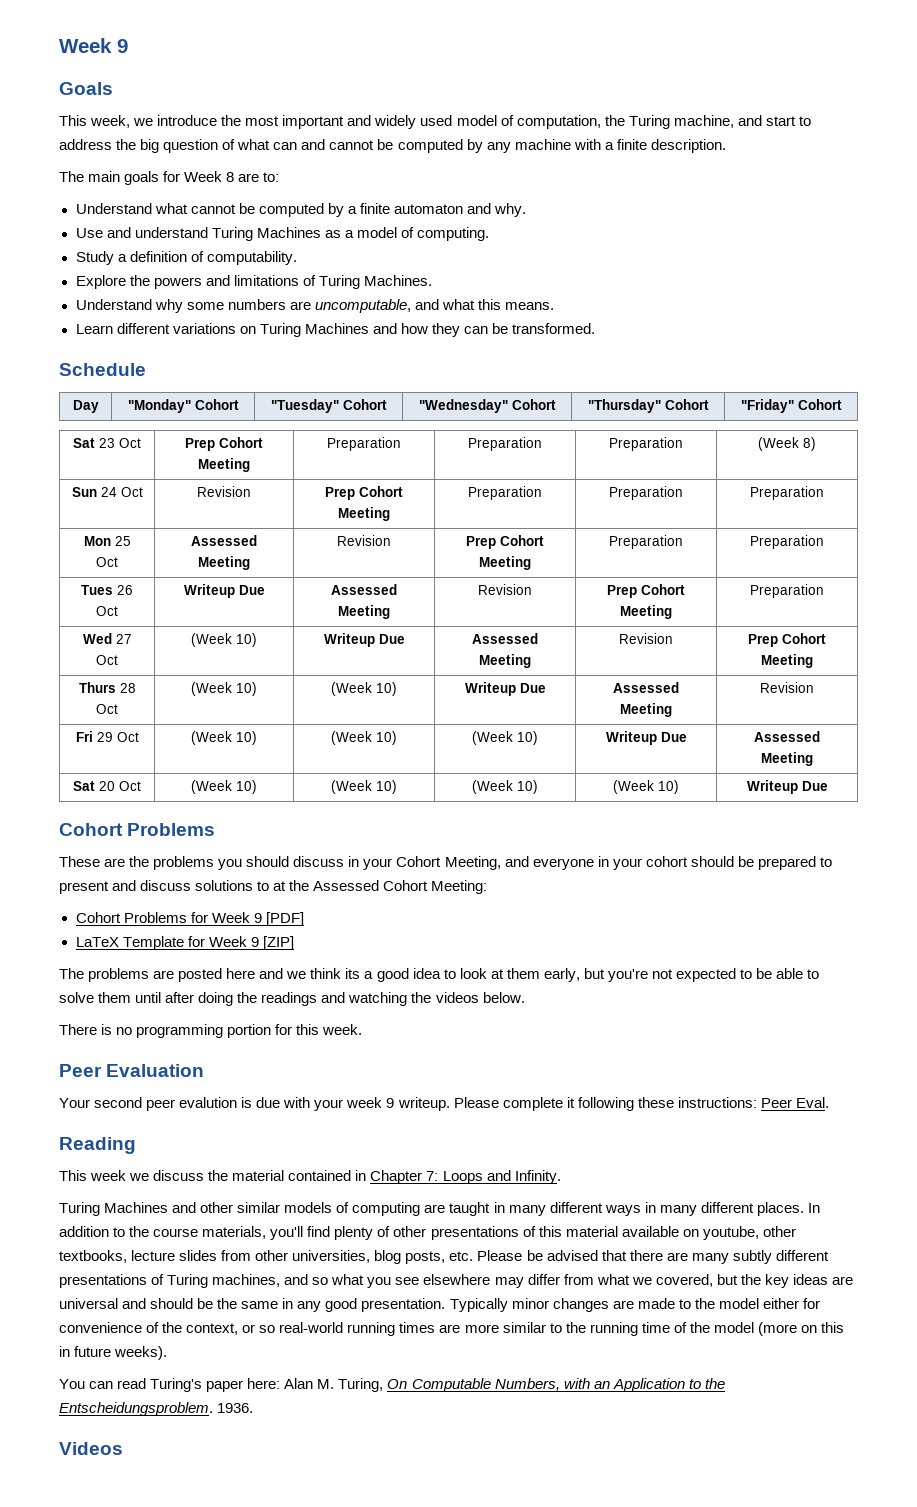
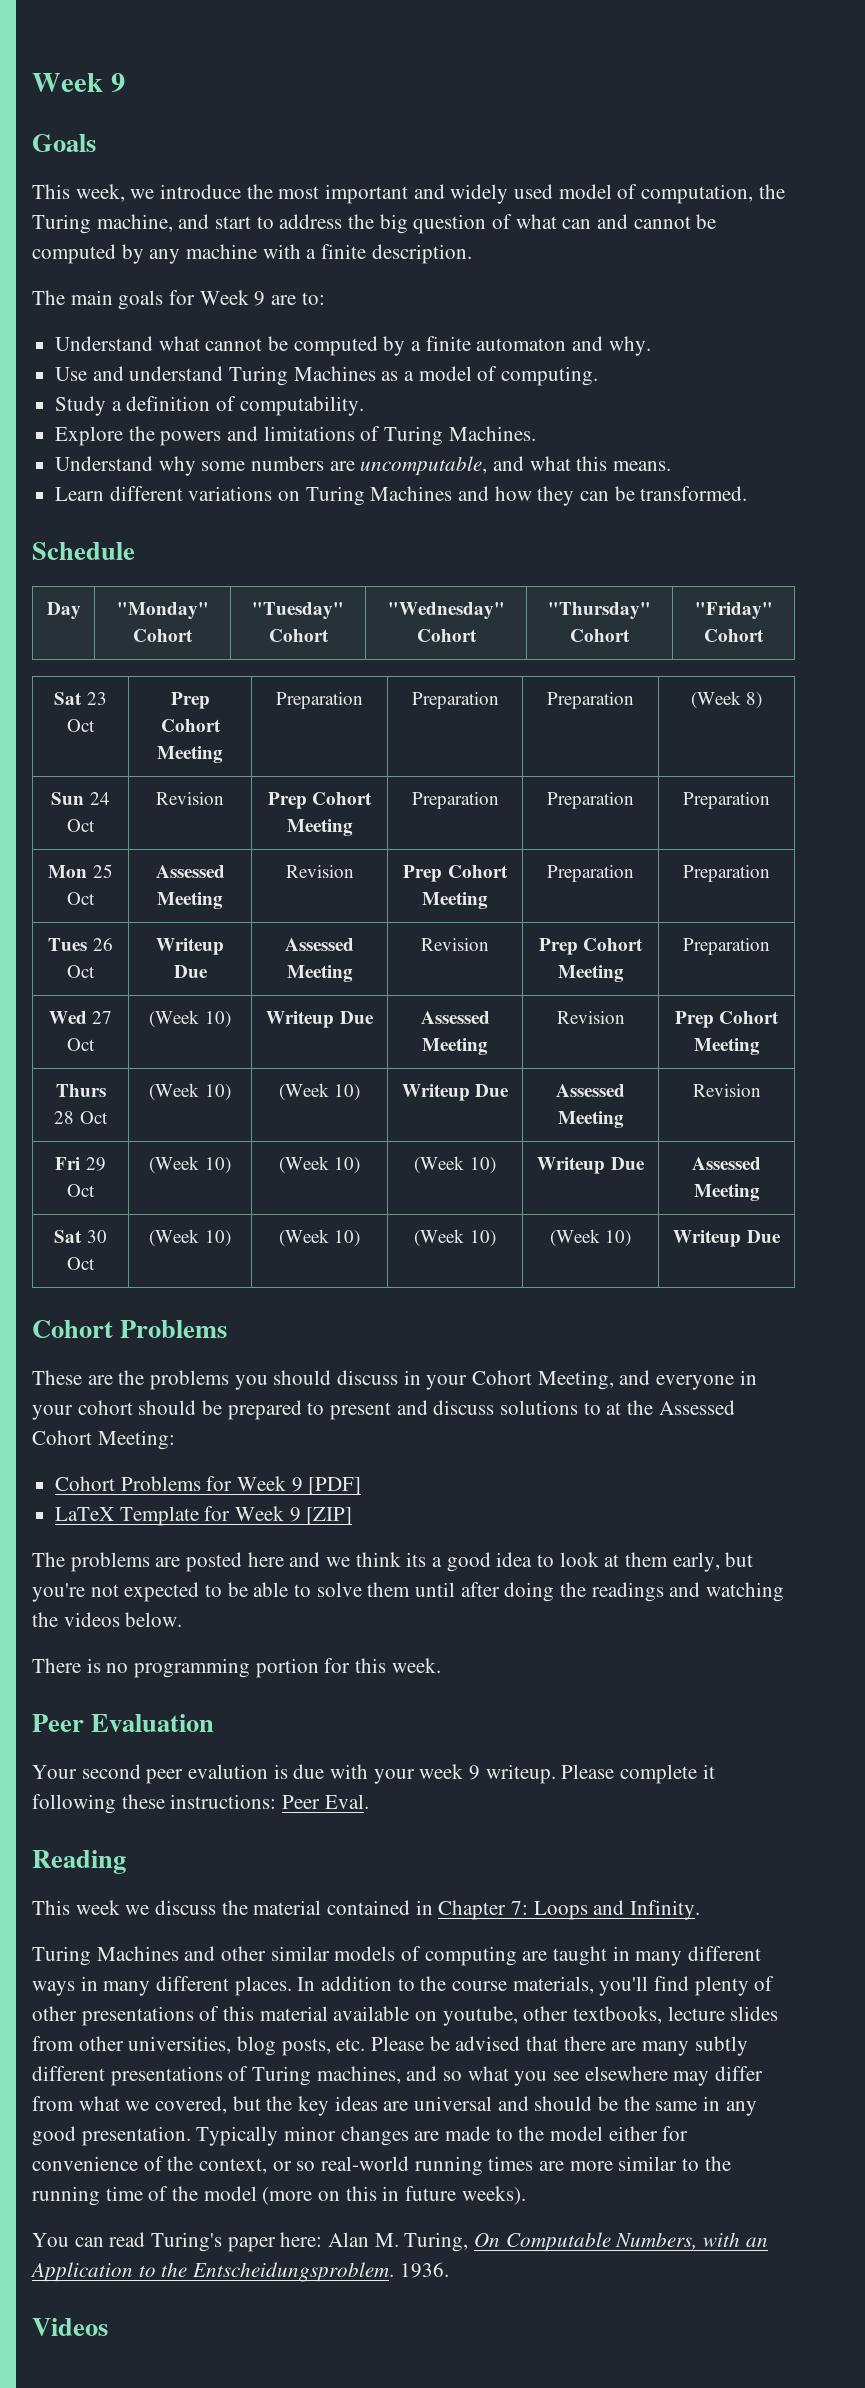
[226,172,235,182] 8 -> [254,291,266,306] 9
[99,781,115,791] 20 -> [86,1230,107,1243] 30

